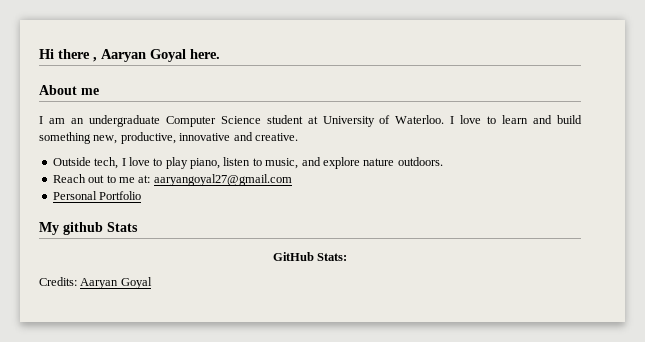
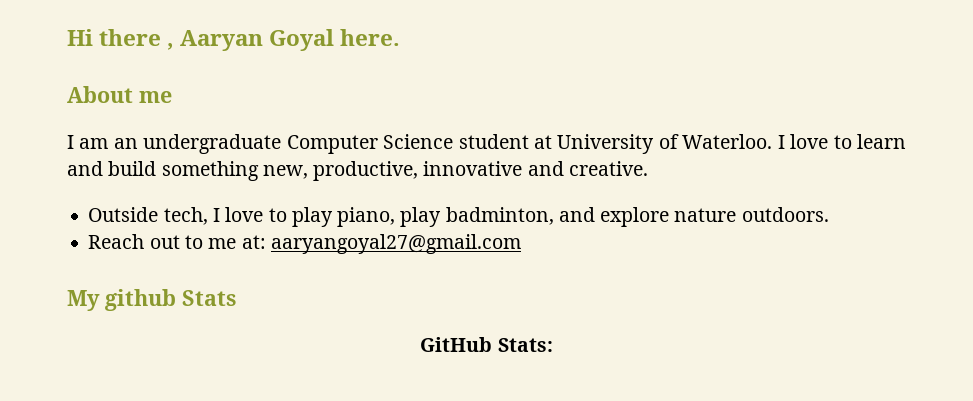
[223,157,299,169] listen to music, -> [400,207,554,227] play badminton,
[52,191,142,200] // Personal Portfolio -> (521, 244) none
[39,277,152,289] // Credits: Aaryan Goyal -> (553, 345) none

